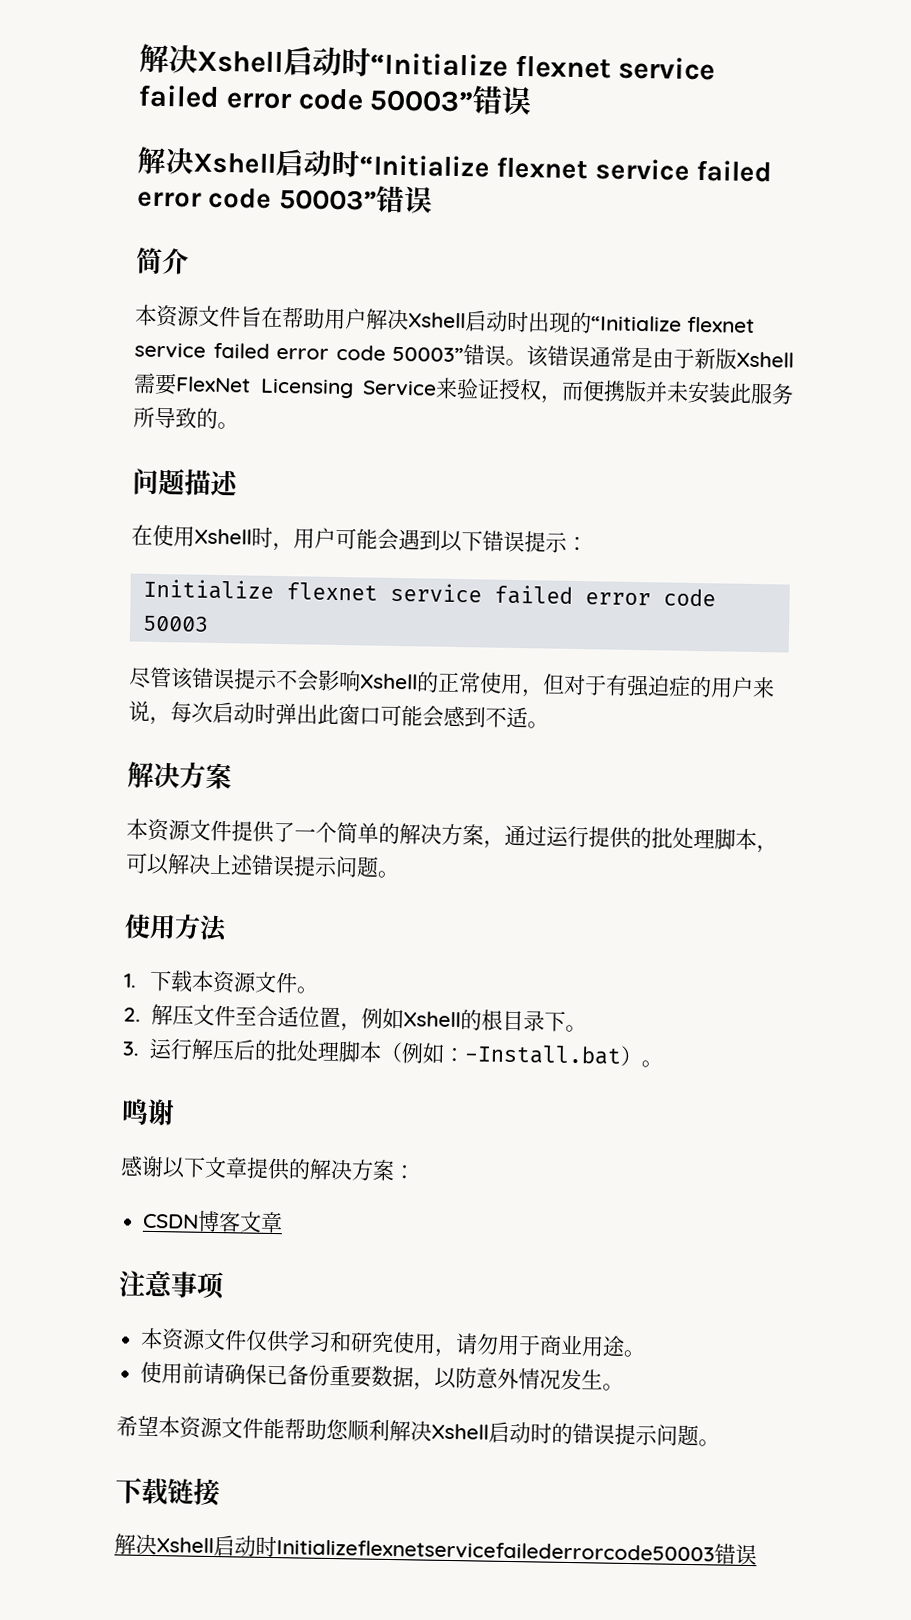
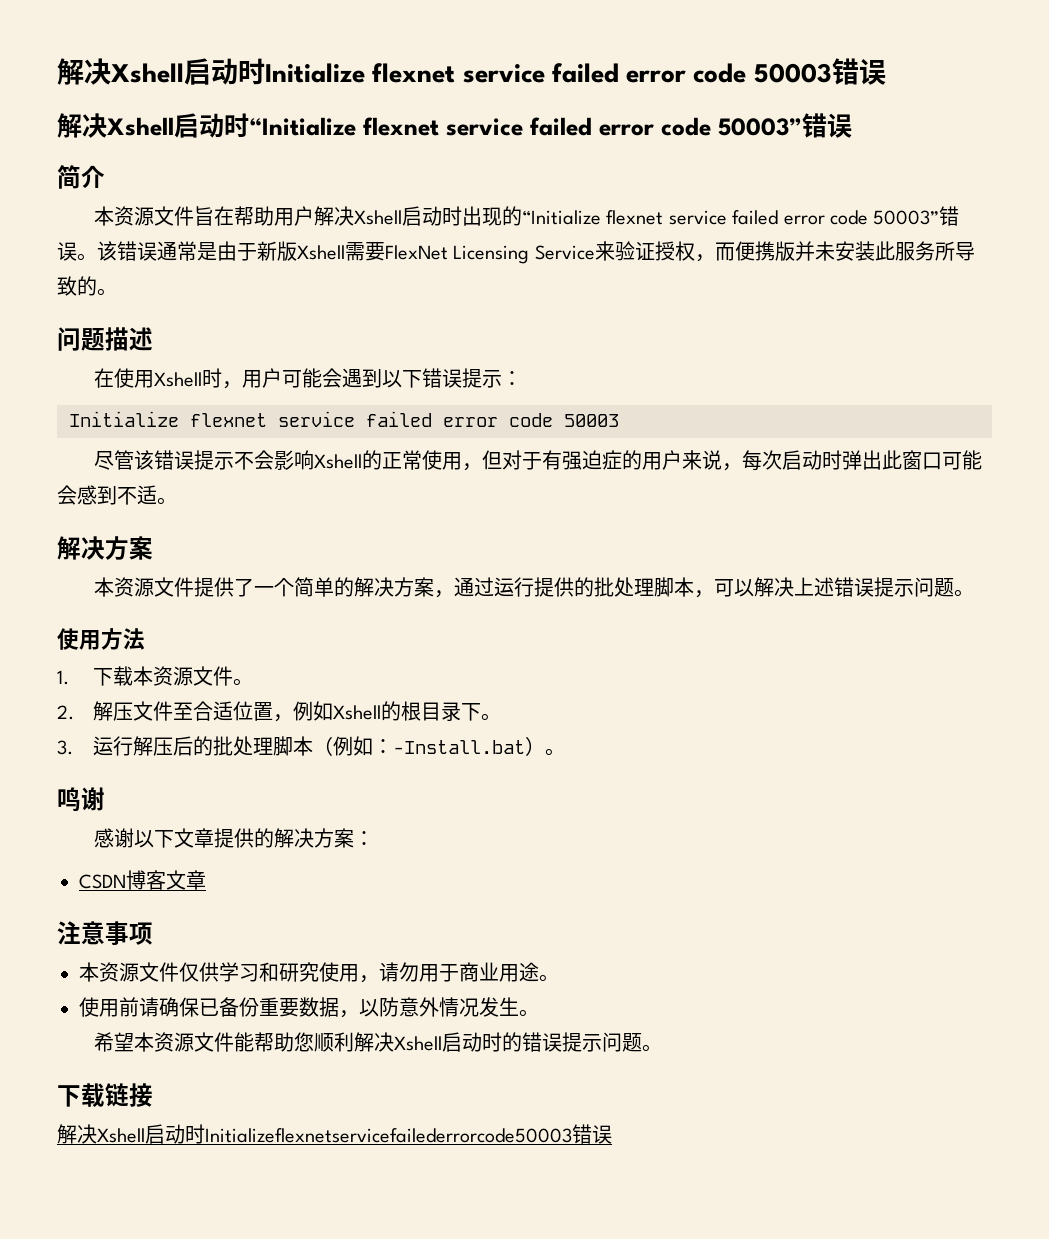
[139,43,715,81] [138,84,475,113] 解决Xshell启动时“Initialize flexnet service failed error code 50003” -> [57,58,832,85] 解决Xshell启动时Initialize flexnet service failed error code 50003

